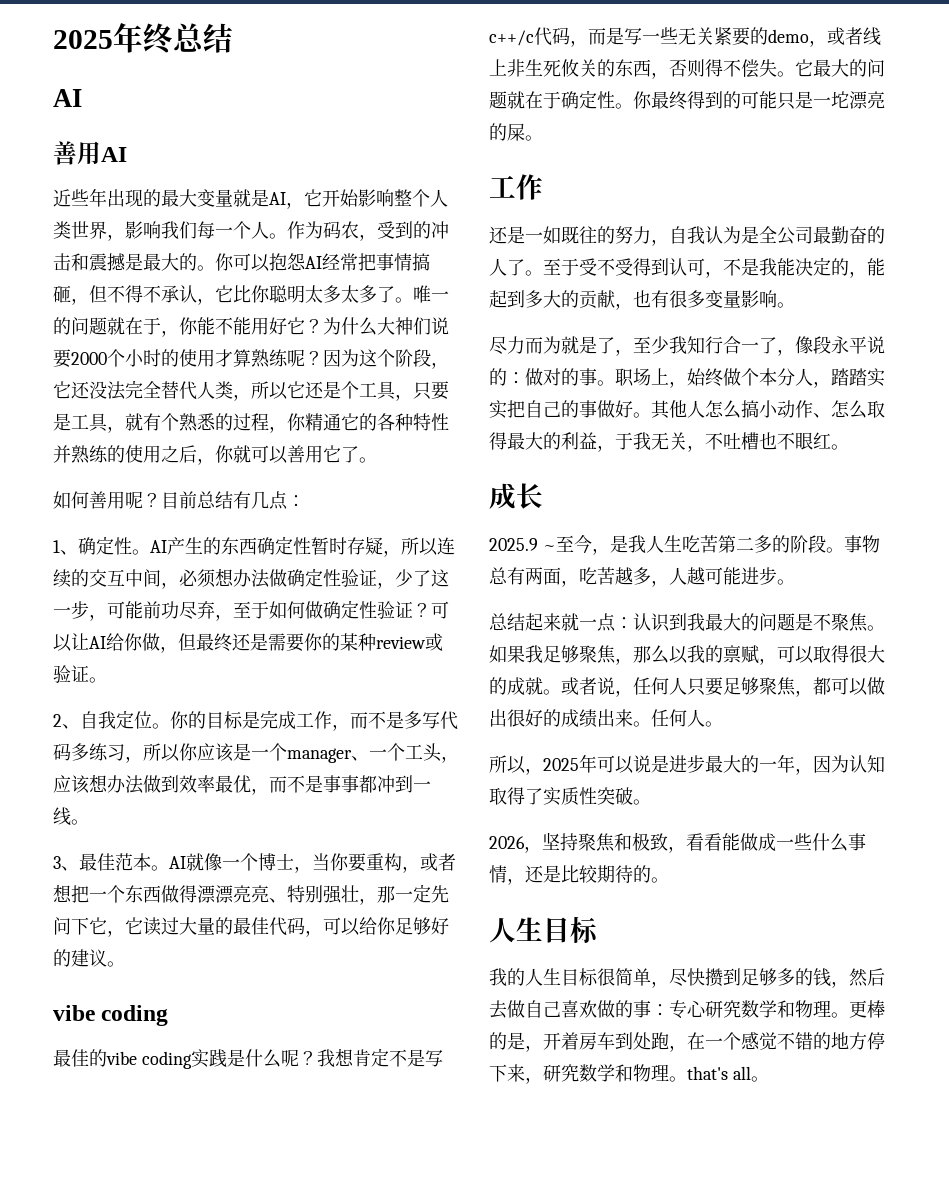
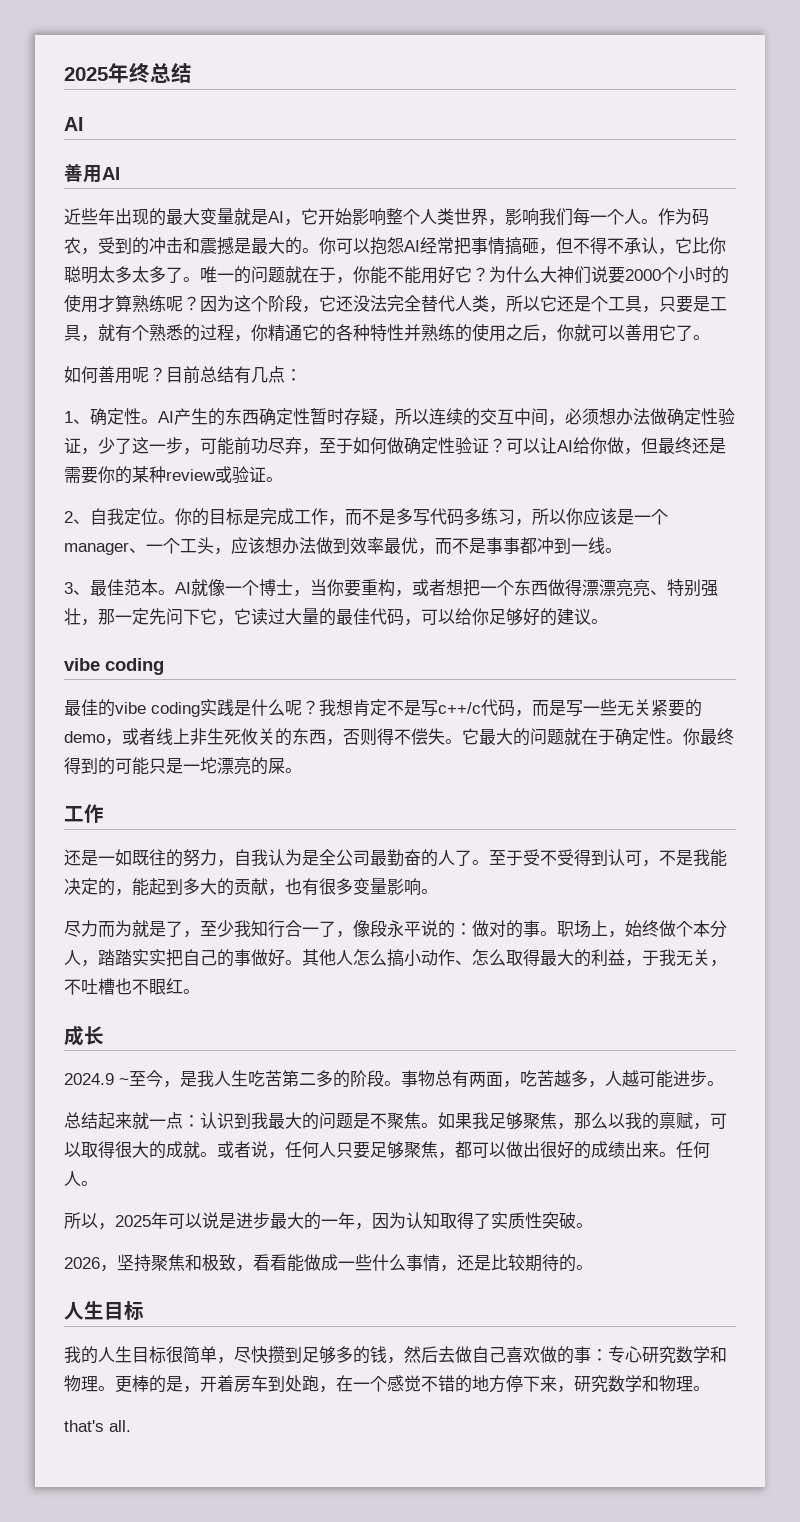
[489,538,538,551] 2025.9 -> [64,1073,114,1085] 2024.9
[687,1066,769,1082] that's all。 -> [64,1420,131,1432] // that's all.

